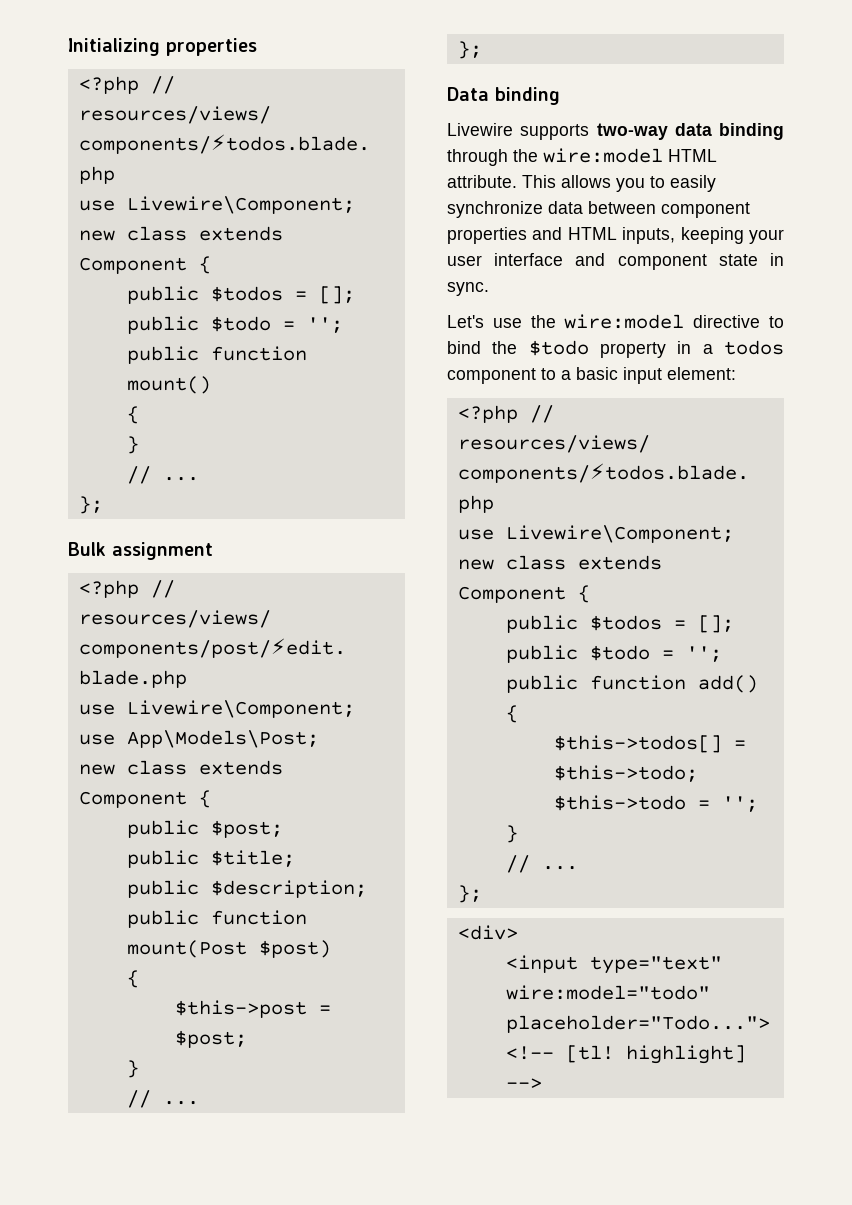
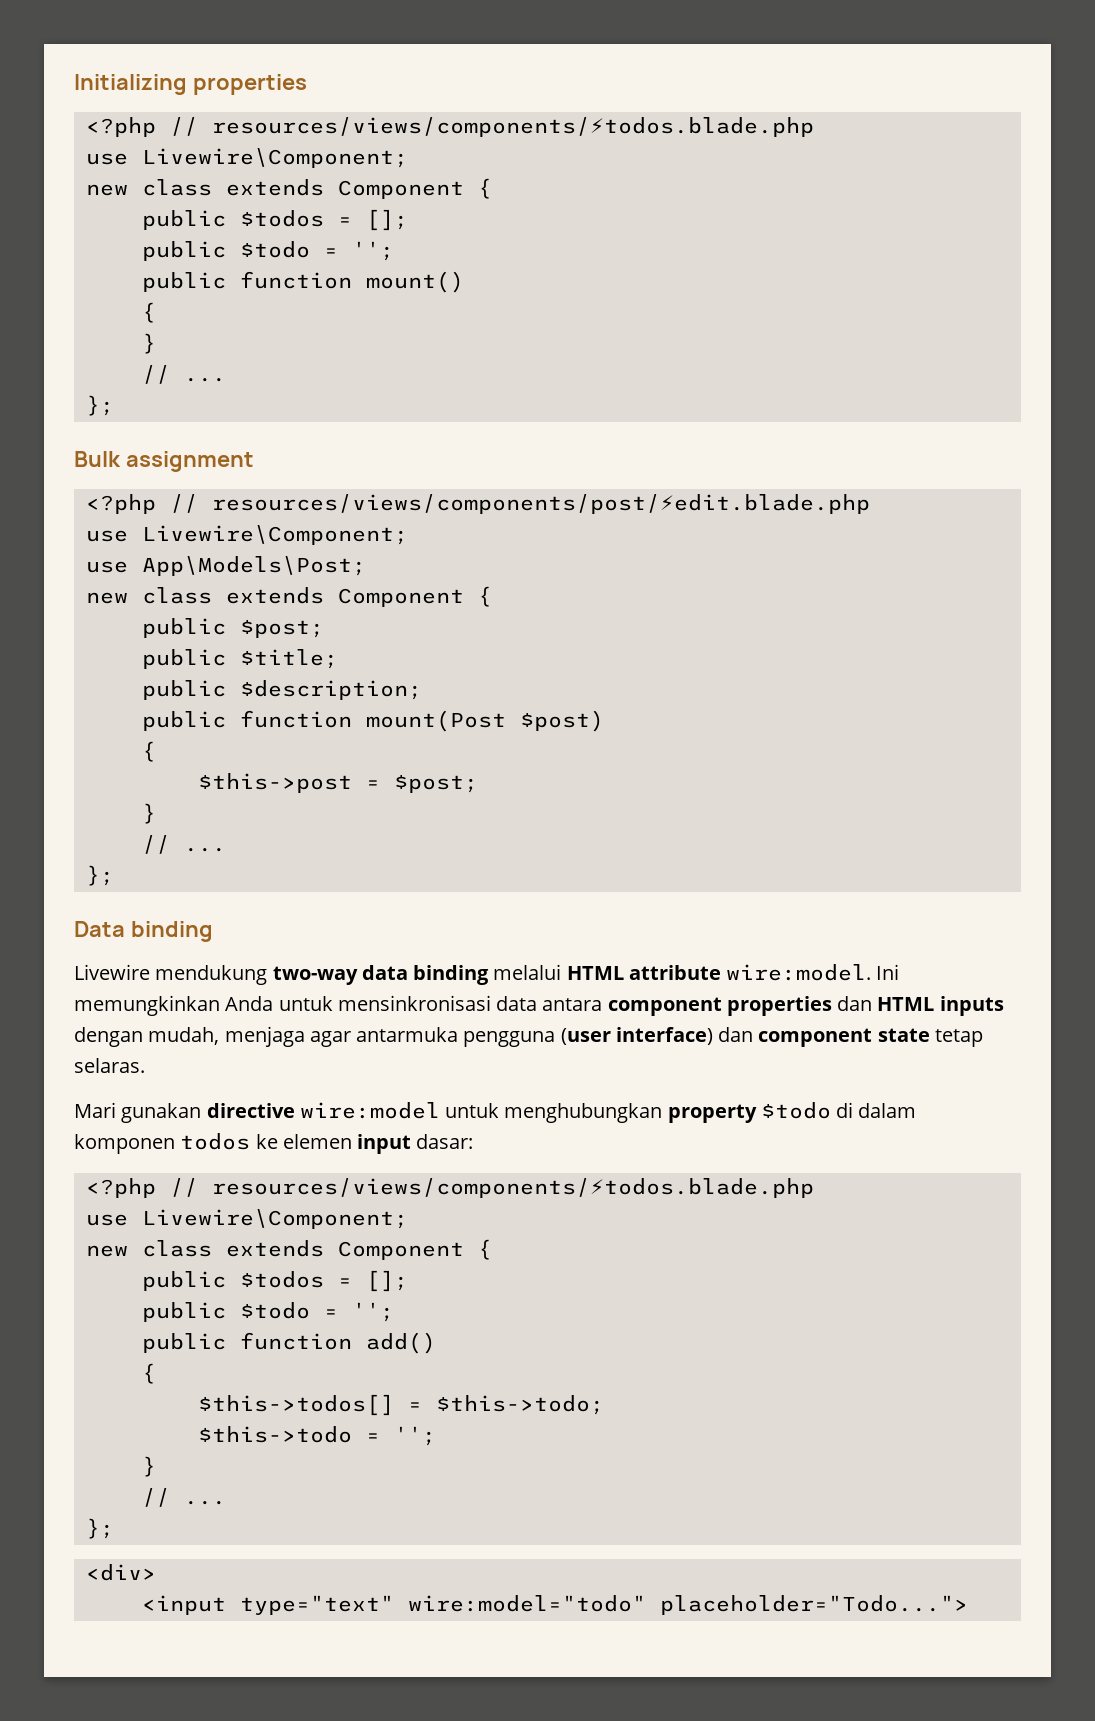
[520,124,590,140] supports -> [155,965,268,985] mendukung
[447,148,717,166] [447,175,716,192] [447,201,750,218] [447,227,784,244] [447,253,784,270] [447,282,489,296] [447,314,784,329] [447,340,784,358] [447,367,736,384] through the wire:model HTML attribute. This allows you to easily synchronize data between component properties and HTML inputs, keeping your user interface and component state in sync. // Let's use the wire:model directive to bind the $todo property in a todos component to a basic input element: -> [493,964,900,981] [74,995,1004,1016] [74,1026,983,1047] [74,1058,145,1073] [74,1102,917,1123] [74,1133,474,1154] melalui HTML attribute wire:model. Ini memungkinkan Anda untuk mensinkronisasi data antara component properties dan HTML inputs dengan mudah, menjaga agar antarmuka pengguna (user interface) dan component state tetap selaras. // Mari gunakan directive wire:model untuk menghubungkan property $todo di dalam komponen todos ke elemen input dasar:
[505,1045,746,1064] [505,1078,542,1089] <!-- [tl! highlight] --> -> (968, 1605) none

